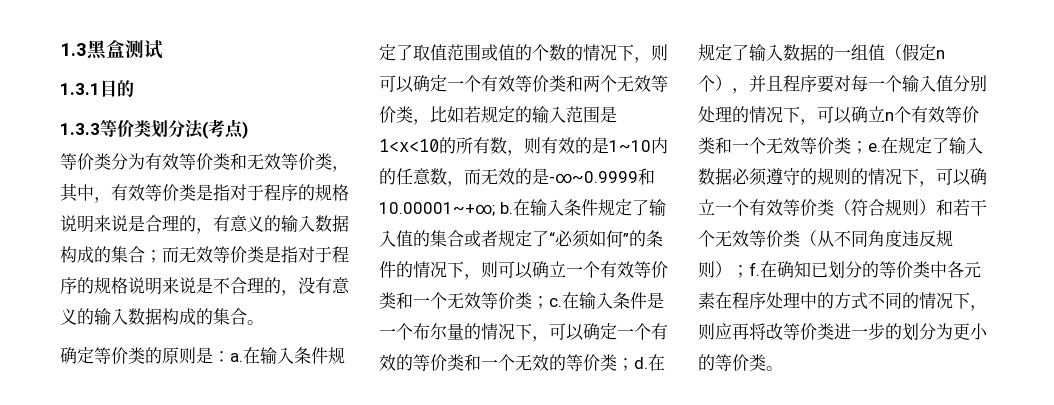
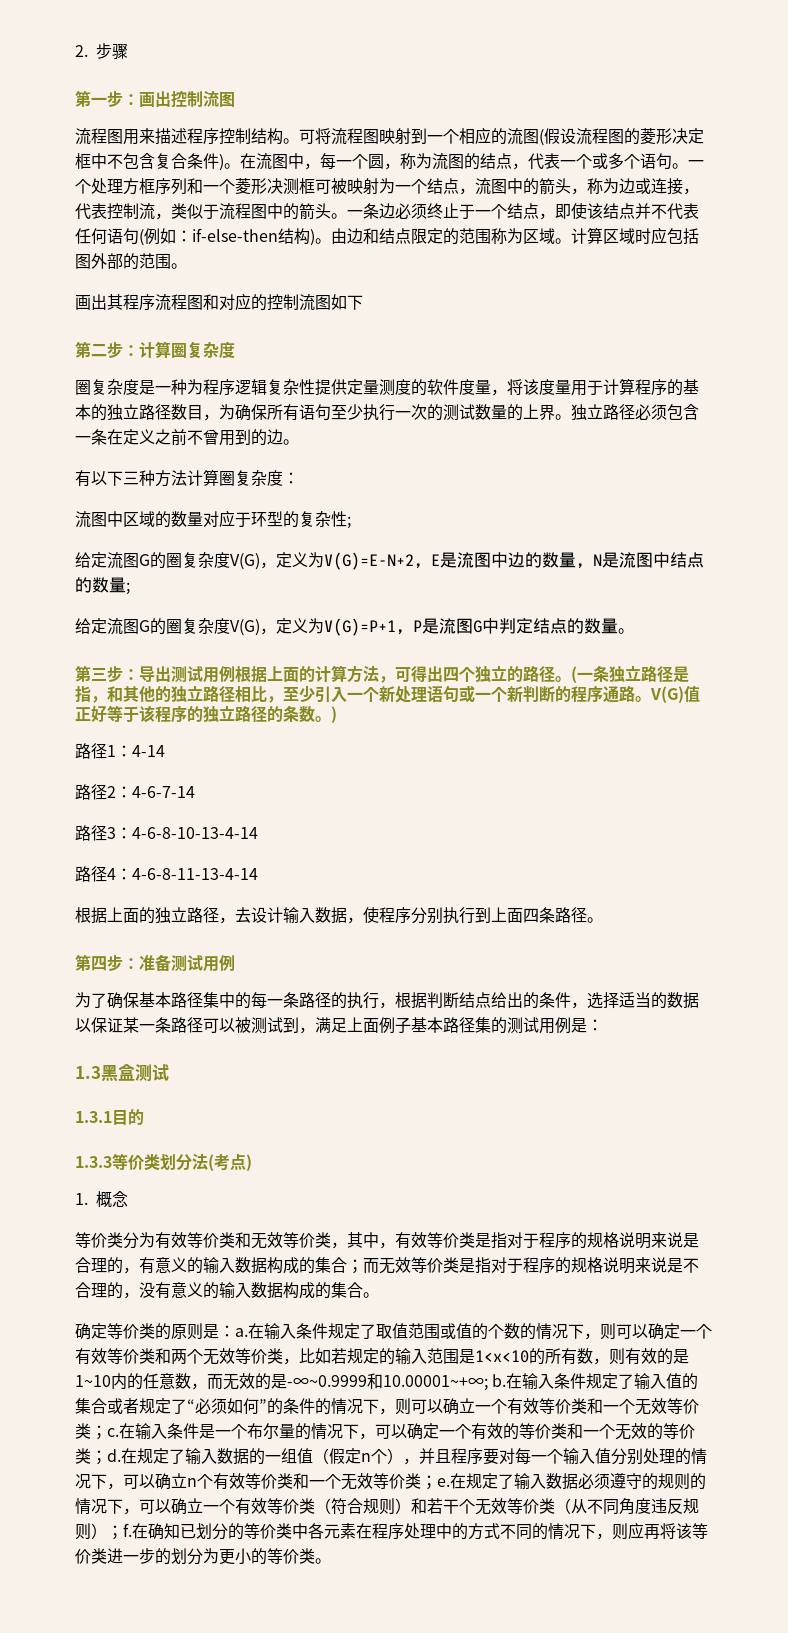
(60, 49) none -> [75,43,128,59] [75,90,235,108] [75,127,704,146] [75,153,704,171] [75,178,699,195] [75,203,699,220] [75,227,699,246] [75,253,187,270] [75,293,363,311] [75,341,235,359] [75,378,699,396] [75,404,699,421] [75,429,299,446] [75,469,299,487] [75,510,351,529] [75,552,704,570] [75,577,130,595] [75,618,634,636] [75,665,689,683] [75,685,700,703] [75,705,337,723] [75,743,165,759] [75,784,195,800] [75,825,258,841] [75,866,258,882] [75,907,603,924] [75,954,235,972] [75,992,699,1009] [75,1017,603,1034] 2.步骤 // 第一步：画出控制流图 // 流程图用来描述程序控制结构。可将流程图映射到一个相应的流图(假设流程图的菱形决定框中不包含复合条件)。在流图中，每一个圆，称为流图的结点，代表一个或多个语句。一个处理方框序列和一个菱形决测框可被映射为一个结点，流图中的箭头，称为边或连接，代表控制流，类似于流程图中的箭头。一条边必须终止于一个结点，即使该结点并不代表任何语句(例如：if-else-then结构)。由边和结点限定的范围称为区域。计算区域时应包括图外部的范围。 // 画出其程序流程图和对应的控制流图如下 // 第二步：计算圈复杂度 // 圈复杂度是一种为程序逻辑复杂性提供定量测度的软件度量，将该度量用于计算程序的基本的独立路径数目，为确保所有语句至少执行一次的测试数量的上界。独立路径必须包含一条在定义之前不曾用到的边。 // 有以下三种方法计算圈复杂度： // 流图中区域的数量对应于环型的复杂性; // 给定流图G的圈复杂度V(G)，定义为V(G)=E-N+2，E是流图中边的数量，N是流图中结点的数量; // 给定流图G的圈复杂度V(G)，定义为V(G)=P+1，P是流图G中判定结点的数量。 // 第三步：导出测试用例根据上面的计算方法，可得出四个独立的路径。(一条独立路径是指，和其他的独立路径相比，至少引入一个新处理语句或一个新判断的程序通路。V(G)值正好等于该程序的独立路径的条数。) // 路径1：4-14 // 路径2：4-6-7-14 // 路径3：4-6-8-10-13-4-14 // 路径4：4-6-8-11-13-4-14 // 根据上面的独立路径，去设计输入数据，使程序分别执行到上面四条路径。 // 第四步：准备测试用例 // 为了确保基本路径集中的每一条路径的执行，根据判断结点给出的条件，选择适当的数据以保证某一条路径可以被测试到，满足上面例子基本路径集的测试用例是： //
(248, 130) none -> [75,1191,128,1208] // 1.概念
[766,323,783,340] 改 -> [676,1523,692,1539] 该

